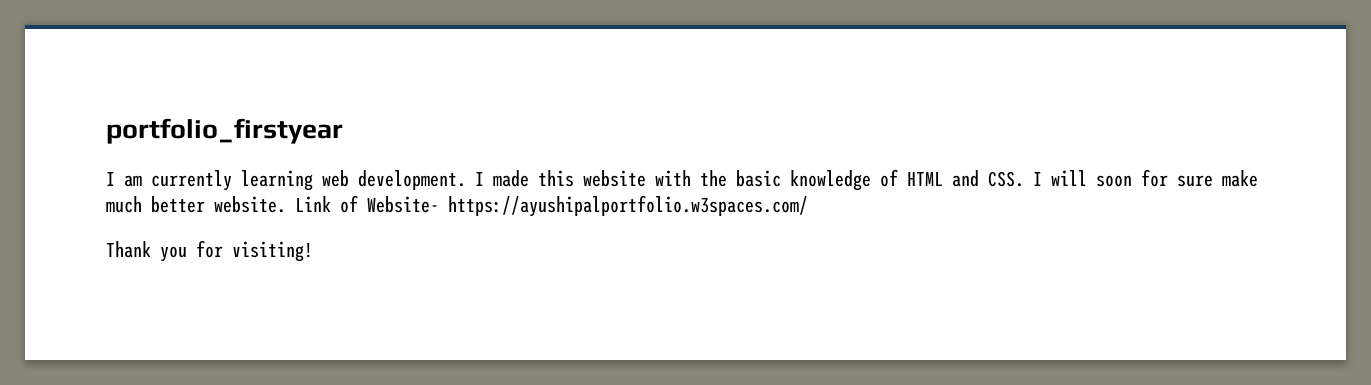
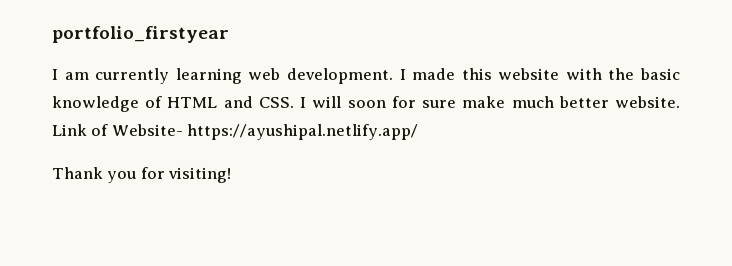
[448,195,808,217] https://ayushipalportfolio.w3spaces.com/ -> [187,124,419,140] https://ayushipal.netlify.app/

